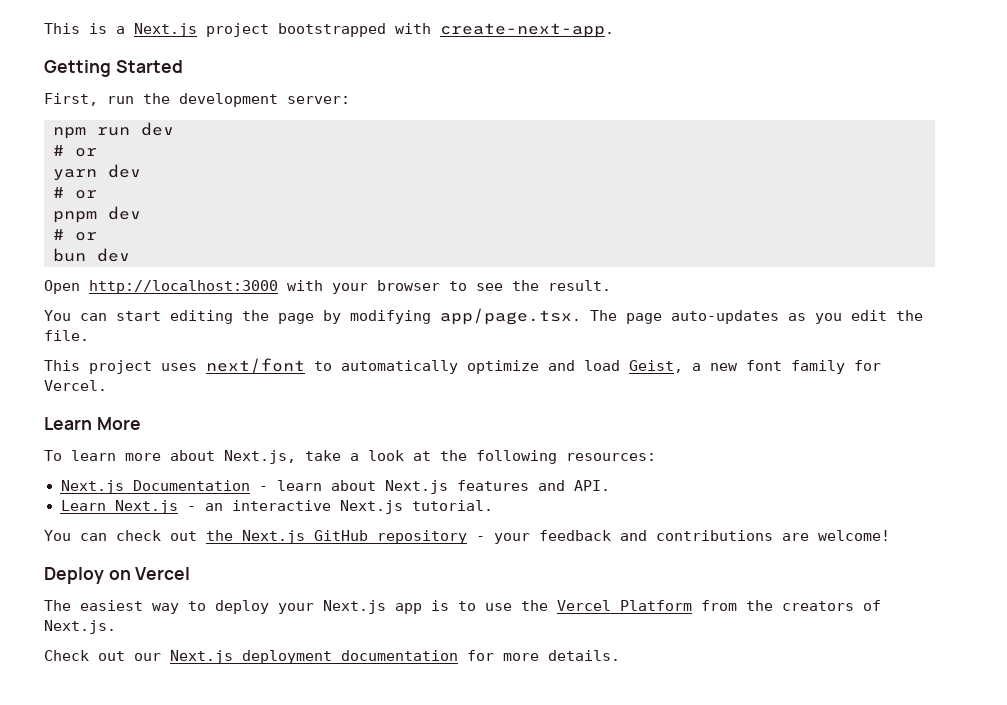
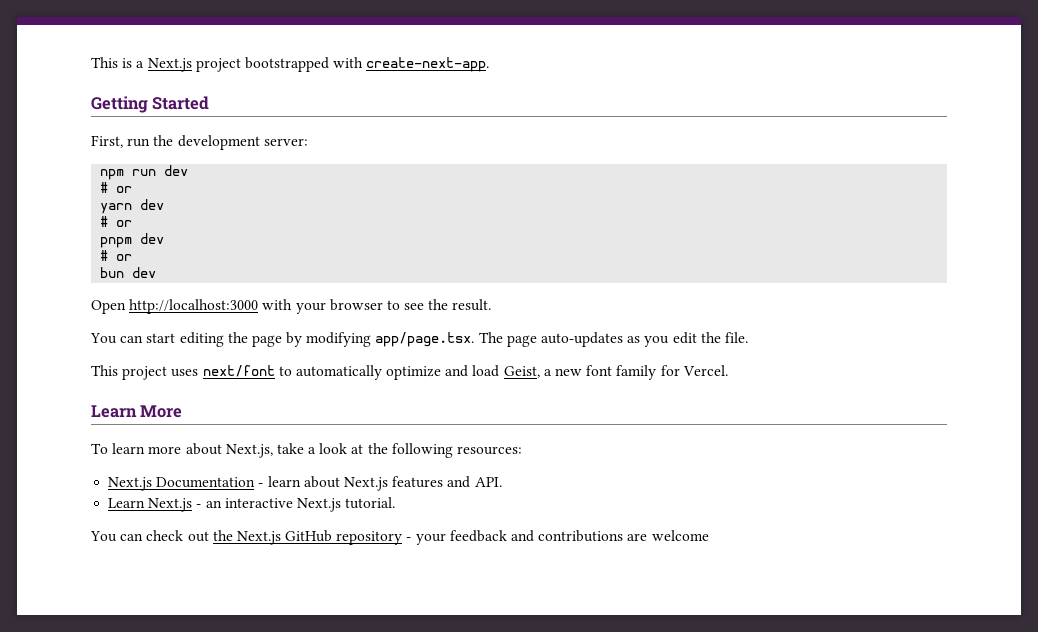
[818,530,890,541] [44,567,191,584] [44,600,881,614] [44,620,116,634] [44,650,620,664] welcome! // Deploy on Vercel // The easiest way to deploy your Next.js app is to use the Vercel Platform from the creators of Next.js. // Check out our Next.js deployment documentation for more details. -> [651,530,709,541] welcome

